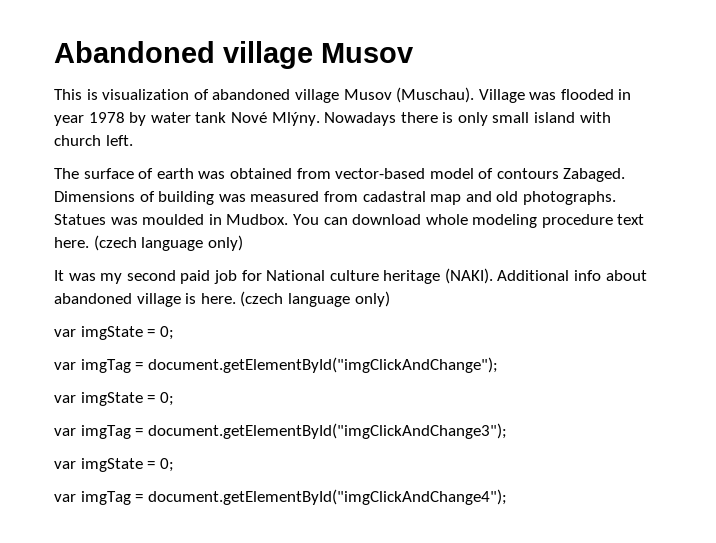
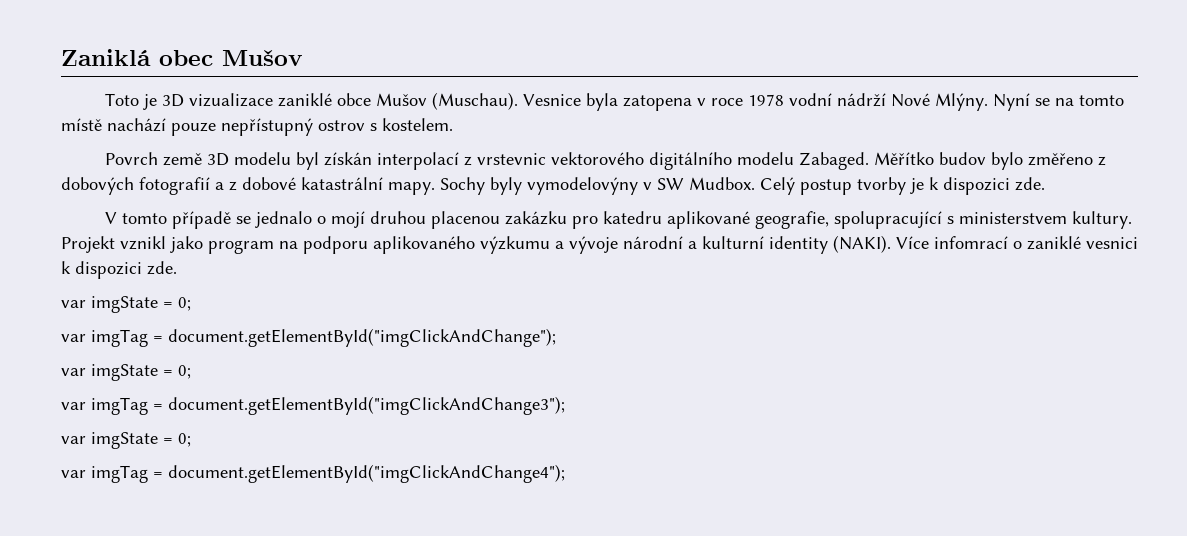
[54,41,413,69] [54,87,632,103] [54,112,611,126] [54,135,133,146] [54,168,626,182] [54,191,616,205] [54,214,645,228] [54,235,243,251] [54,268,647,284] [54,291,390,307] Abandoned village Musov // This is visualization of abandoned village Musov (Muschau). Village was flooded in year 1978 by water tank Nové Mlýny. Nowadays there is only small island with church left. // The surface of earth was obtained from vector-based model of contours Zabaged. Dimensions of building was measured from cadastral map and old photographs. Statues was moulded in Mudbox. You can download whole modeling procedure text here. (czech language only) // It was my second paid job for National culture heritage (NAKI). Additional info about abandoned village is here. (czech language only) -> [61,49,303,66] [104,92,1124,111] [61,118,453,136] [104,152,1106,170] [61,177,1045,195] [104,211,1132,229] [61,235,1138,254] [61,261,177,279] Zaniklá obec Mušov // Toto je 3D vizualizace zaniklé obce Mušov (Muschau). Vesnice byla zatopena v roce 1978 vodní nádrží Nové Mlýny. Nyní se na tomto místě nachází pouze nepřístupný ostrov s kostelem. // Povrch země 3D modelu byl získán interpolací z vrstevnic vektorového digitálního modelu Zabaged. Měřítko budov bylo změřeno z dobových fotografií a z dobové katastrální mapy. Sochy byly vymodelovýny v SW Mudbox. Celý postup tvorby je k dispozici zde. // V tomto případě se jednalo o mojí druhou placenou zakázku pro katedru aplikované geografie, spolupracující s ministerstvem kultury. Projekt vznikl jako program na podporu aplikovaného výzkumu a vývoje národní a kulturní identity (NAKI). Více infomrací o zaniklé vesnici k dispozici zde.

